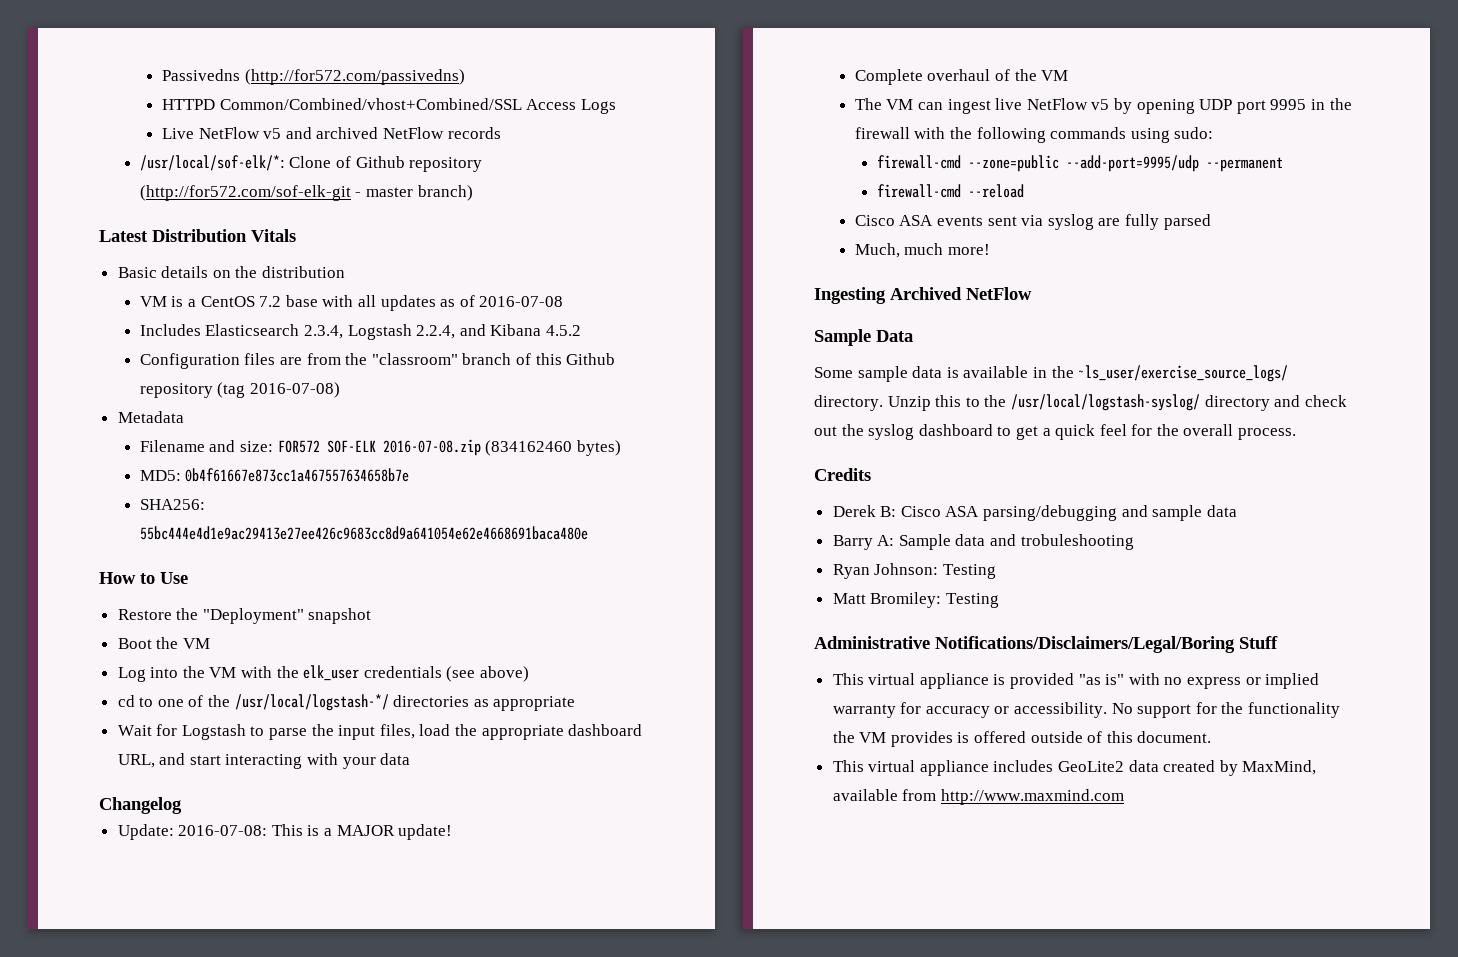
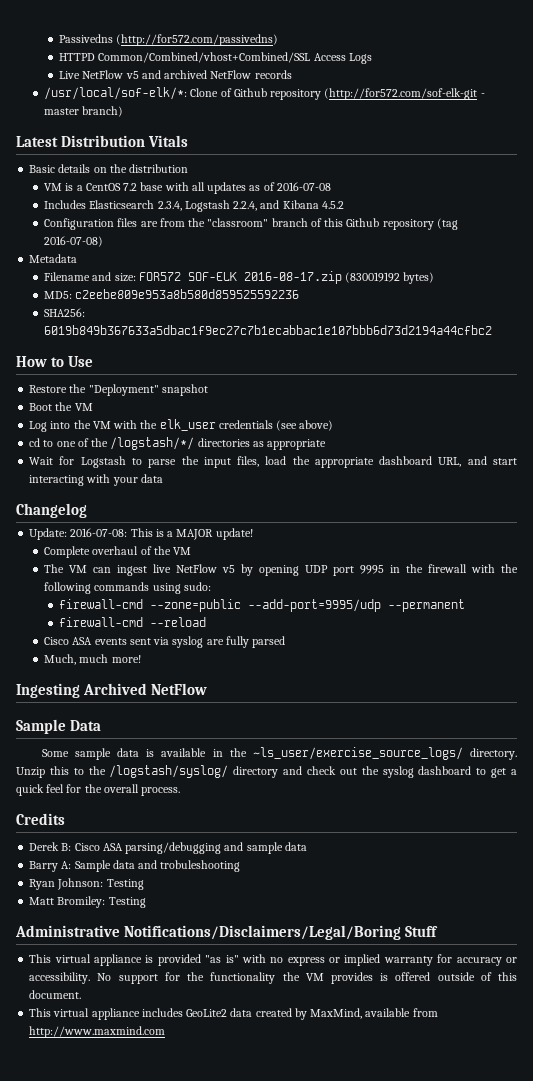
[382,439,573,456] 2016-07-08.zip (834162460 -> [243,271,401,284] 2016-08-17.zip (830019192
[185,468,410,482] 0b4f61667e873cc1a467557634658b7e -> [75,289,300,299] c2eebe809e953a8b580d859525592236
[139,526,588,540] 55bc444e4d1e9ac29413e27ee426c9683cc8d9a641054e62e4668691baca480e -> [44,325,493,335] 6019b849b367633a5dbac1f9ec27c7b1ecabbac1e107bbb6d73d2194a44cfbc2
[234,694,389,711] /usr/local/logstash-*/ -> [110,437,195,450] /logstash/*/
[1010,394,1200,411] /usr/local/logstash-syslog/ -> [109,765,229,778] /logstash/syslog/

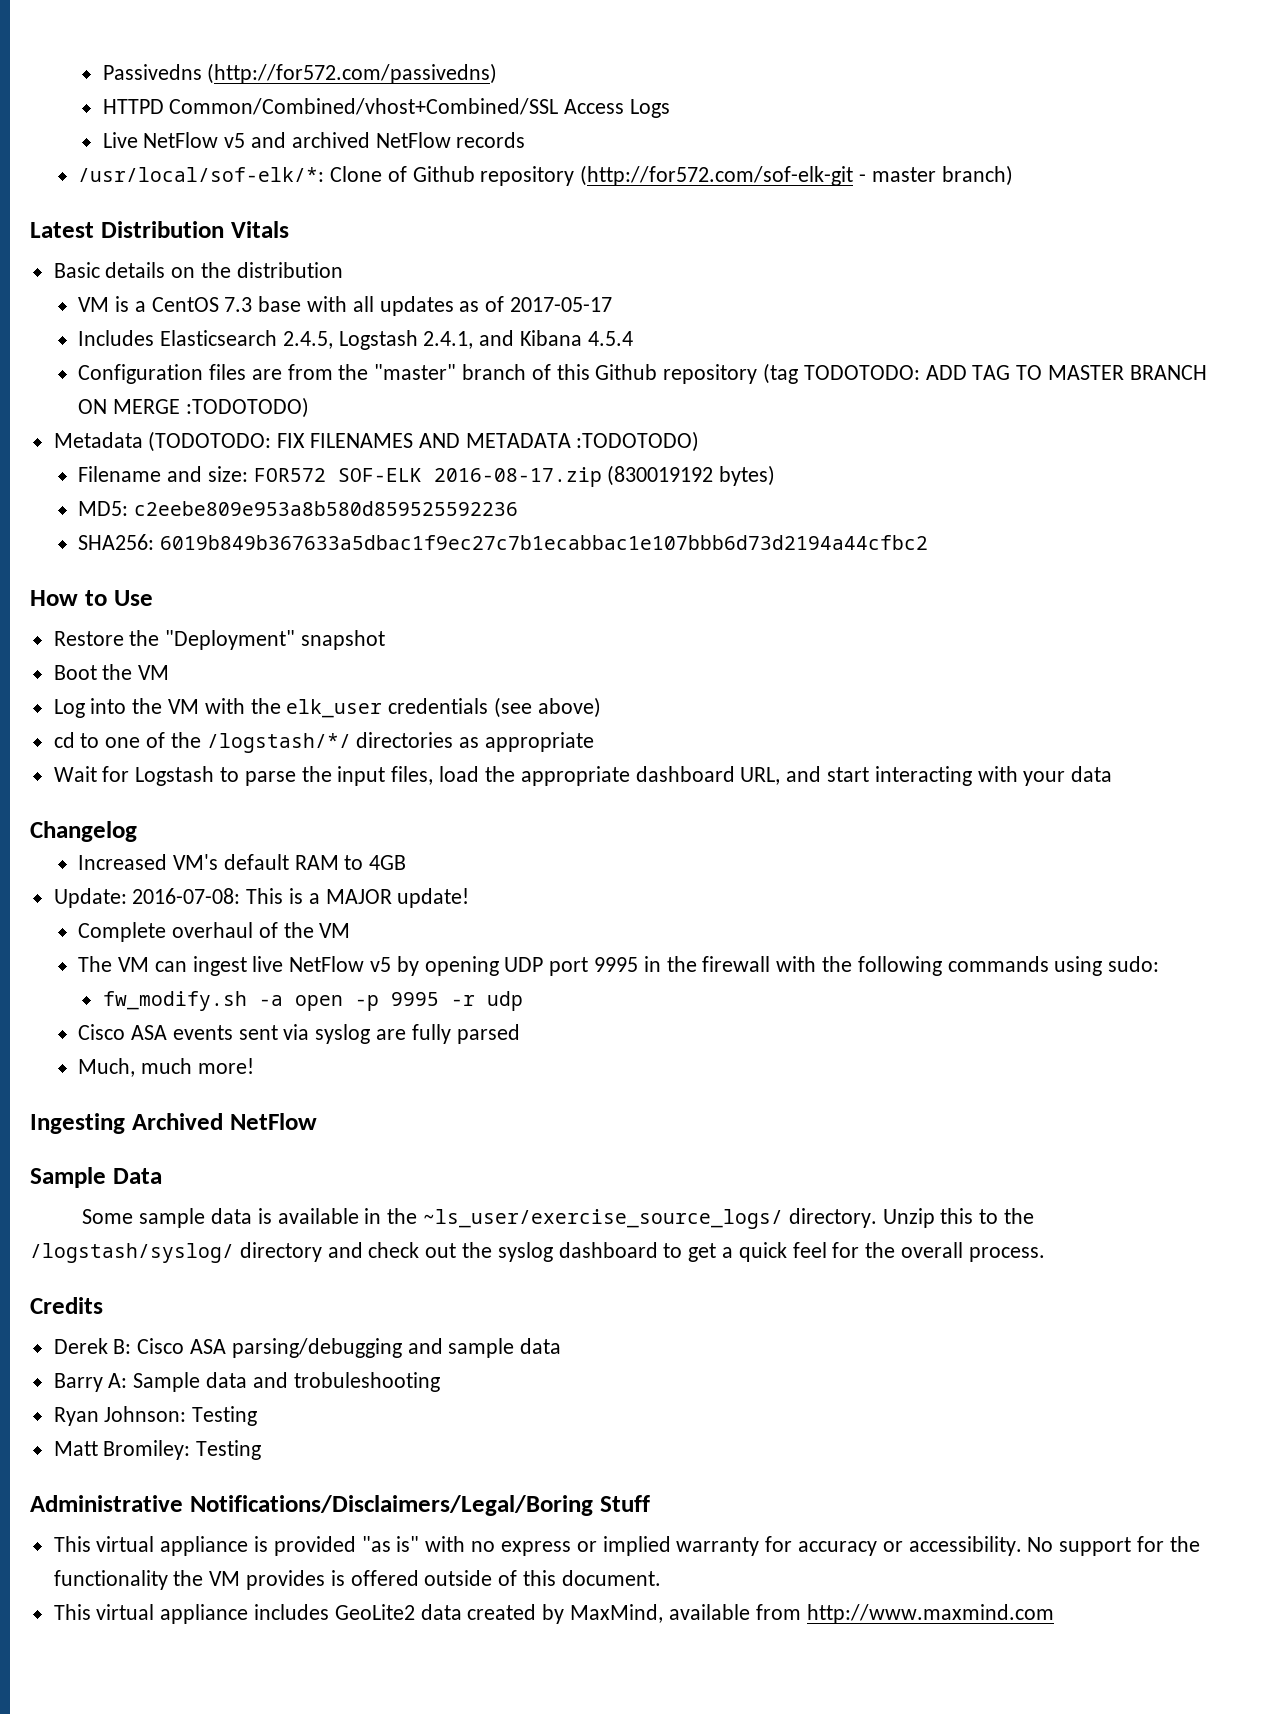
[123,183,138,191] 7.2 -> [224,297,253,312] 7.3
[276,182,331,191] 2016-07-08 -> [509,297,612,312] 2017-05-17
[157,200,258,212] 2.3.4, Logstash 2.2.4, -> [282,330,474,350] 2.4.5, Logstash 2.4.1,
[321,201,344,209] 4.5.2 -> [587,331,633,346] 4.5.4
[207,218,269,227] "classroom" -> [374,364,457,380] "master"
[44,236,104,247] [29,254,78,263] 2016-07-08) // Metadata -> [803,365,1207,380] [78,397,309,418] [53,431,700,452] TODOTODO: ADD TAG TO MASTER BRANCH ON MERGE :TODOTODO) // Metadata (TODOTODO: FIX FILENAMES AND METADATA :TODOTODO)
(87, 510) none -> [78,854,407,870] // Increased VM's default RAM to 4GB
[59,599,466,612] [59,617,207,627] firewall-cmd --zone=public --add-port=9995/udp --permanent // firewall-cmd --reload -> [102,991,523,1011] fw_modify.sh -a open -p 9995 -r udp

